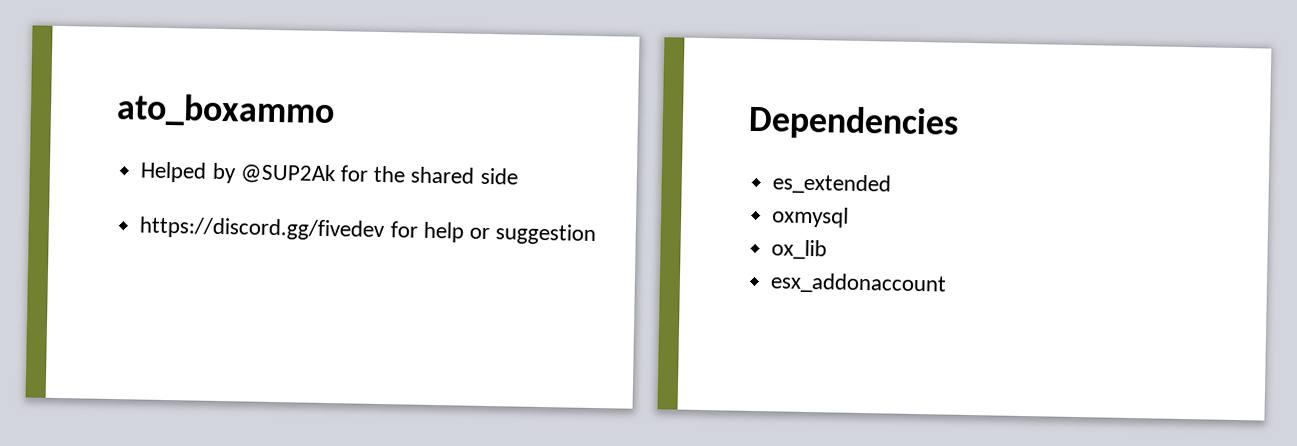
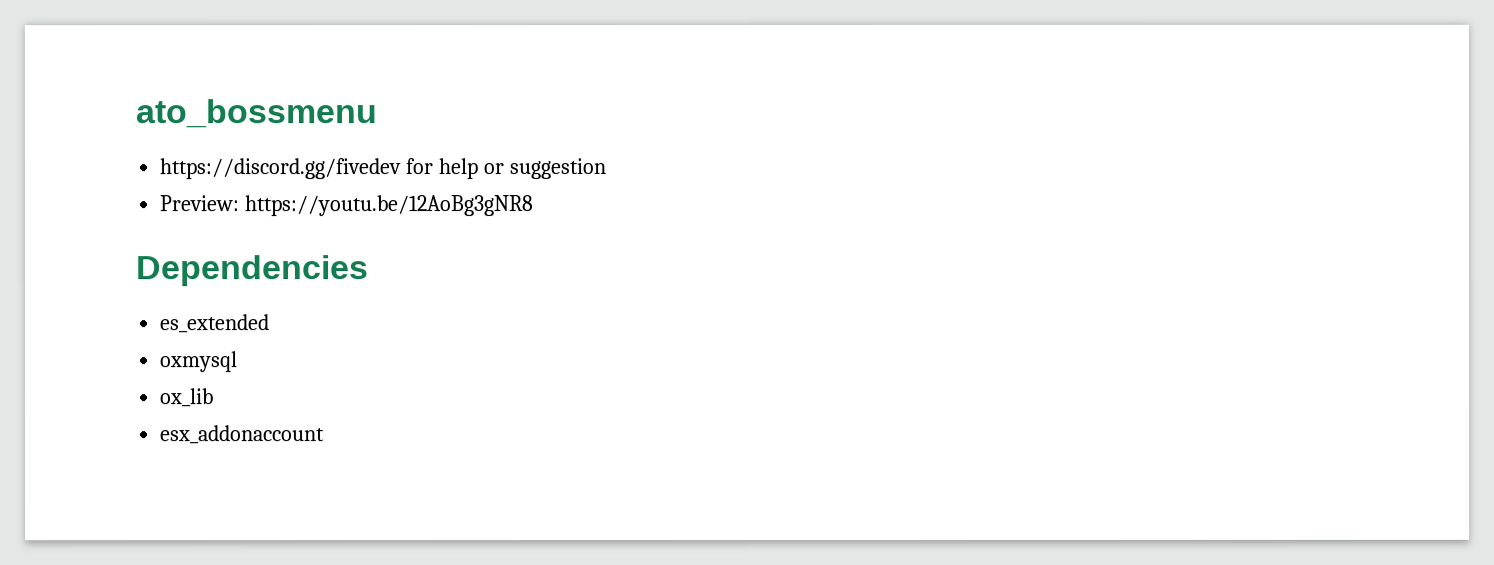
[116,93,335,129] [140,161,518,185] ato_boxammo // Helped by @SUP2Ak for the shared side -> [135,99,377,129] ato_bossmenu
(597, 234) none -> [159,195,534,217] // Preview: https://youtu.be/12AoBg3gNR8

